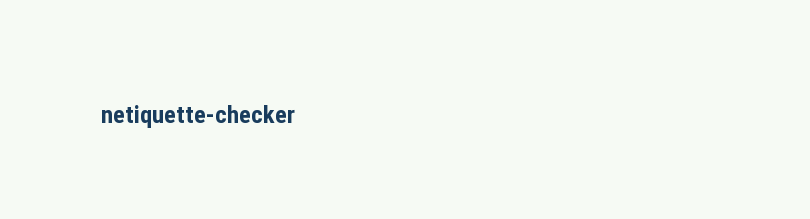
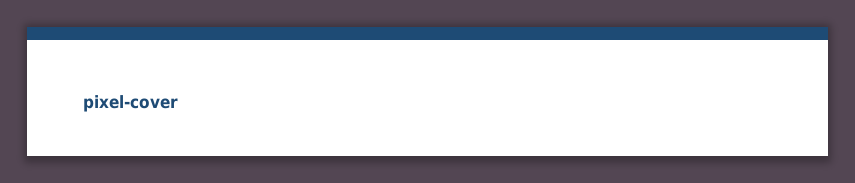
[101,105,295,128] netiquette-checker -> [83,95,178,112] pixel-cover

